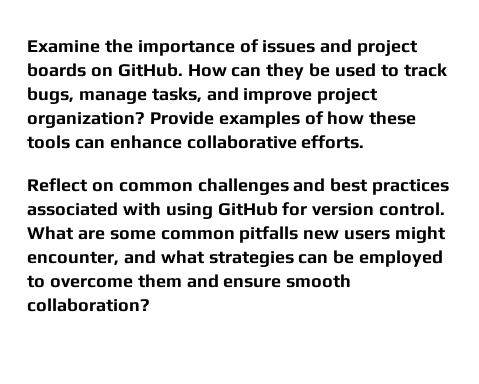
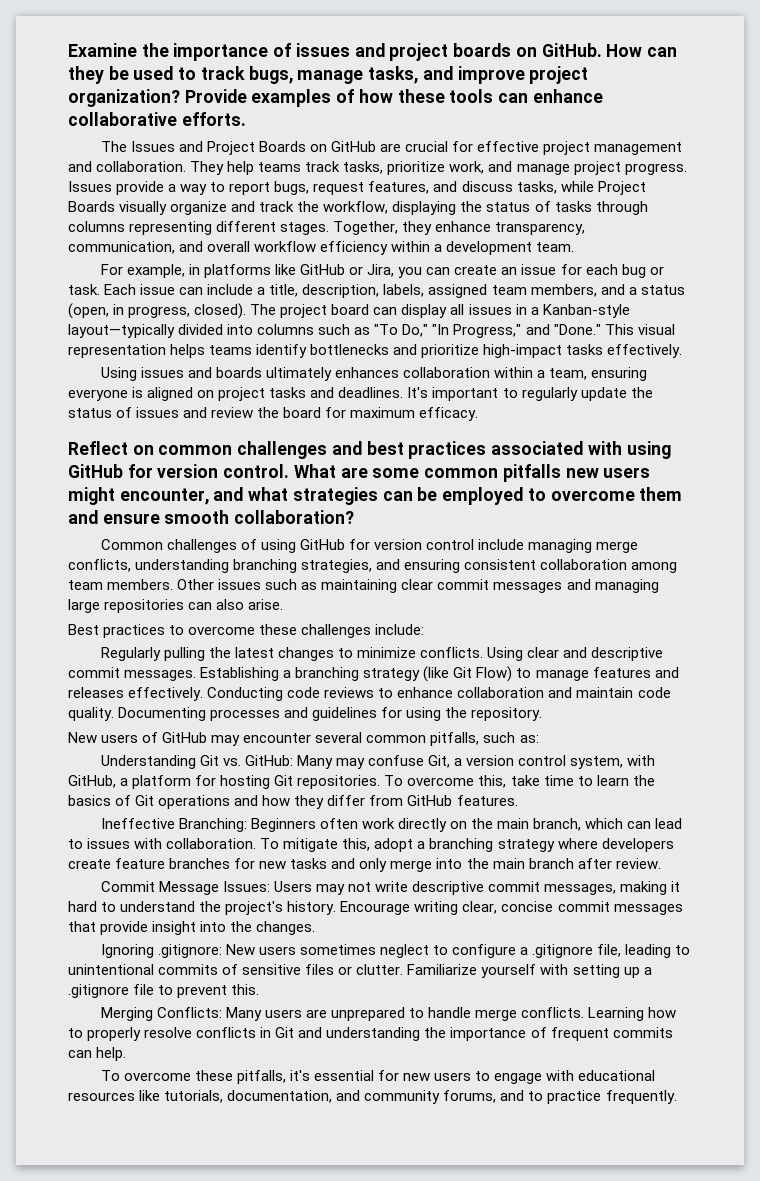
(365, 142) none -> [100,141,683,155] [68,161,687,175] [68,181,646,195] [68,201,648,215] [68,221,586,235] [68,241,575,255] [100,264,664,278] [68,284,685,298] [68,303,630,319] [68,324,675,338] [68,344,683,358] [100,367,648,381] [68,387,653,401] [68,407,479,421] // The Issues and Project Boards on GitHub are crucial for effective project management and collaboration. They help teams track tasks, prioritize work, and manage project progress. Issues provide a way to report bugs, request features, and discuss tasks, while Project Boards visually organize and track the workflow, displaying the status of tasks through columns representing different stages. Together, they enhance transparency, communication, and overall workflow efficiency within a development team. // For example, in platforms like GitHub or Jira, you can create an issue for each bug or task. Each issue can include a title, description, labels, assigned team members, and a status (open, in progress, closed). The project board can display all issues in a Kanban-style layout—typically divided into columns such as "To Do," "In Progress," and "Done." This visual representation helps teams identify bottlenecks and prioritize high-impact tasks effectively. // Using issues and boards ultimately enhances collaboration within a team, ensuring everyone is aligned on project tasks and deadlines. It's important to regularly update the status of issues and review the board for maximum efficacy.
(150, 305) none -> [100,539,639,553] [68,559,678,573] [68,579,659,593] [68,599,284,613] [68,624,425,638] [100,647,664,661] [68,666,679,682] [68,687,671,701] [68,707,543,721] [68,732,539,746] [100,755,656,769] [68,775,655,789] [68,795,518,809] [100,818,683,832] [68,838,674,852] [68,858,661,872] [100,881,681,895] [68,901,683,915] [68,921,316,935] [100,944,691,958] [68,964,652,978] [68,984,260,998] [100,1007,677,1021] [68,1027,673,1041] [68,1047,127,1061] [100,1070,656,1084] [68,1090,677,1104] // Common challenges of using GitHub for version control include managing merge conflicts, understanding branching strategies, and ensuring consistent collaboration among team members. Other issues such as maintaining clear commit messages and managing large repositories can also arise. // Best practices to overcome these challenges include: // Regularly pulling the latest changes to minimize conflicts. Using clear and descriptive commit messages. Establishing a branching strategy (like Git Flow) to manage features and releases effectively. Conducting code reviews to enhance collaboration and maintain code quality. Documenting processes and guidelines for using the repository. // New users of GitHub may encounter several common pitfalls, such as: // Understanding Git vs. GitHub: Many may confuse Git, a version control system, with GitHub, a platform for hosting Git repositories. To overcome this, take time to learn the basics of Git operations and how they differ from GitHub features. // Ineffective Branching: Beginners often work directly on the main branch, which can lead to issues with collaboration. To mitigate this, adopt a branching strategy where developers create feature branches for new tasks and only merge into the main branch after review. // Commit Message Issues: Users may not write descriptive commit messages, making it hard to understand the project's history. Encourage writing clear, concise commit messages that provide insight into the changes. // Ignoring .gitignore: New users sometimes neglect to configure a .gitignore file, leading to unintentional commits of sensitive files or clutter. Familiarize yourself with setting up a .gitignore file to prevent this. // Merging Conflicts: Many users are unprepared to handle merge conflicts. Learning how to properly resolve conflicts in Git and understanding the importance of frequent commits can help. // To overcome these pitfalls, it's essential for new users to engage with educational resources like tutorials, documentation, and community forums, and to practice frequently.

